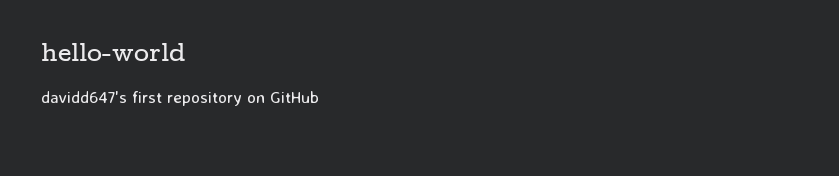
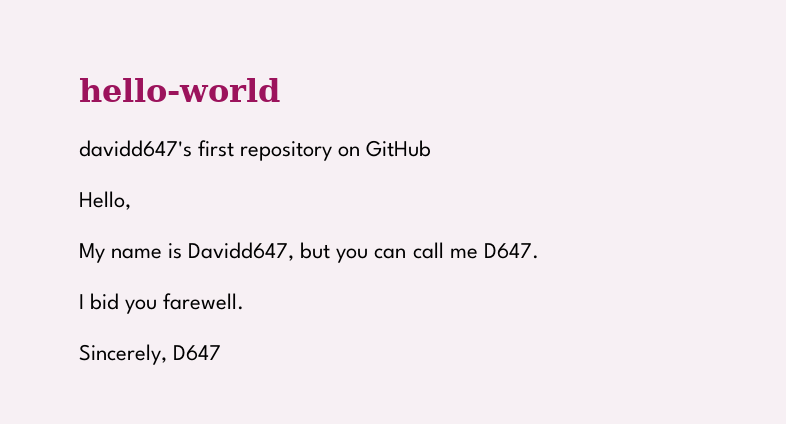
(319, 97) none -> [79,191,131,210] [79,242,539,263] [79,293,245,314] [79,344,222,365] // Hello, // My name is Davidd647, but you can call me D647. // I bid you farewell. // Sincerely, D647

